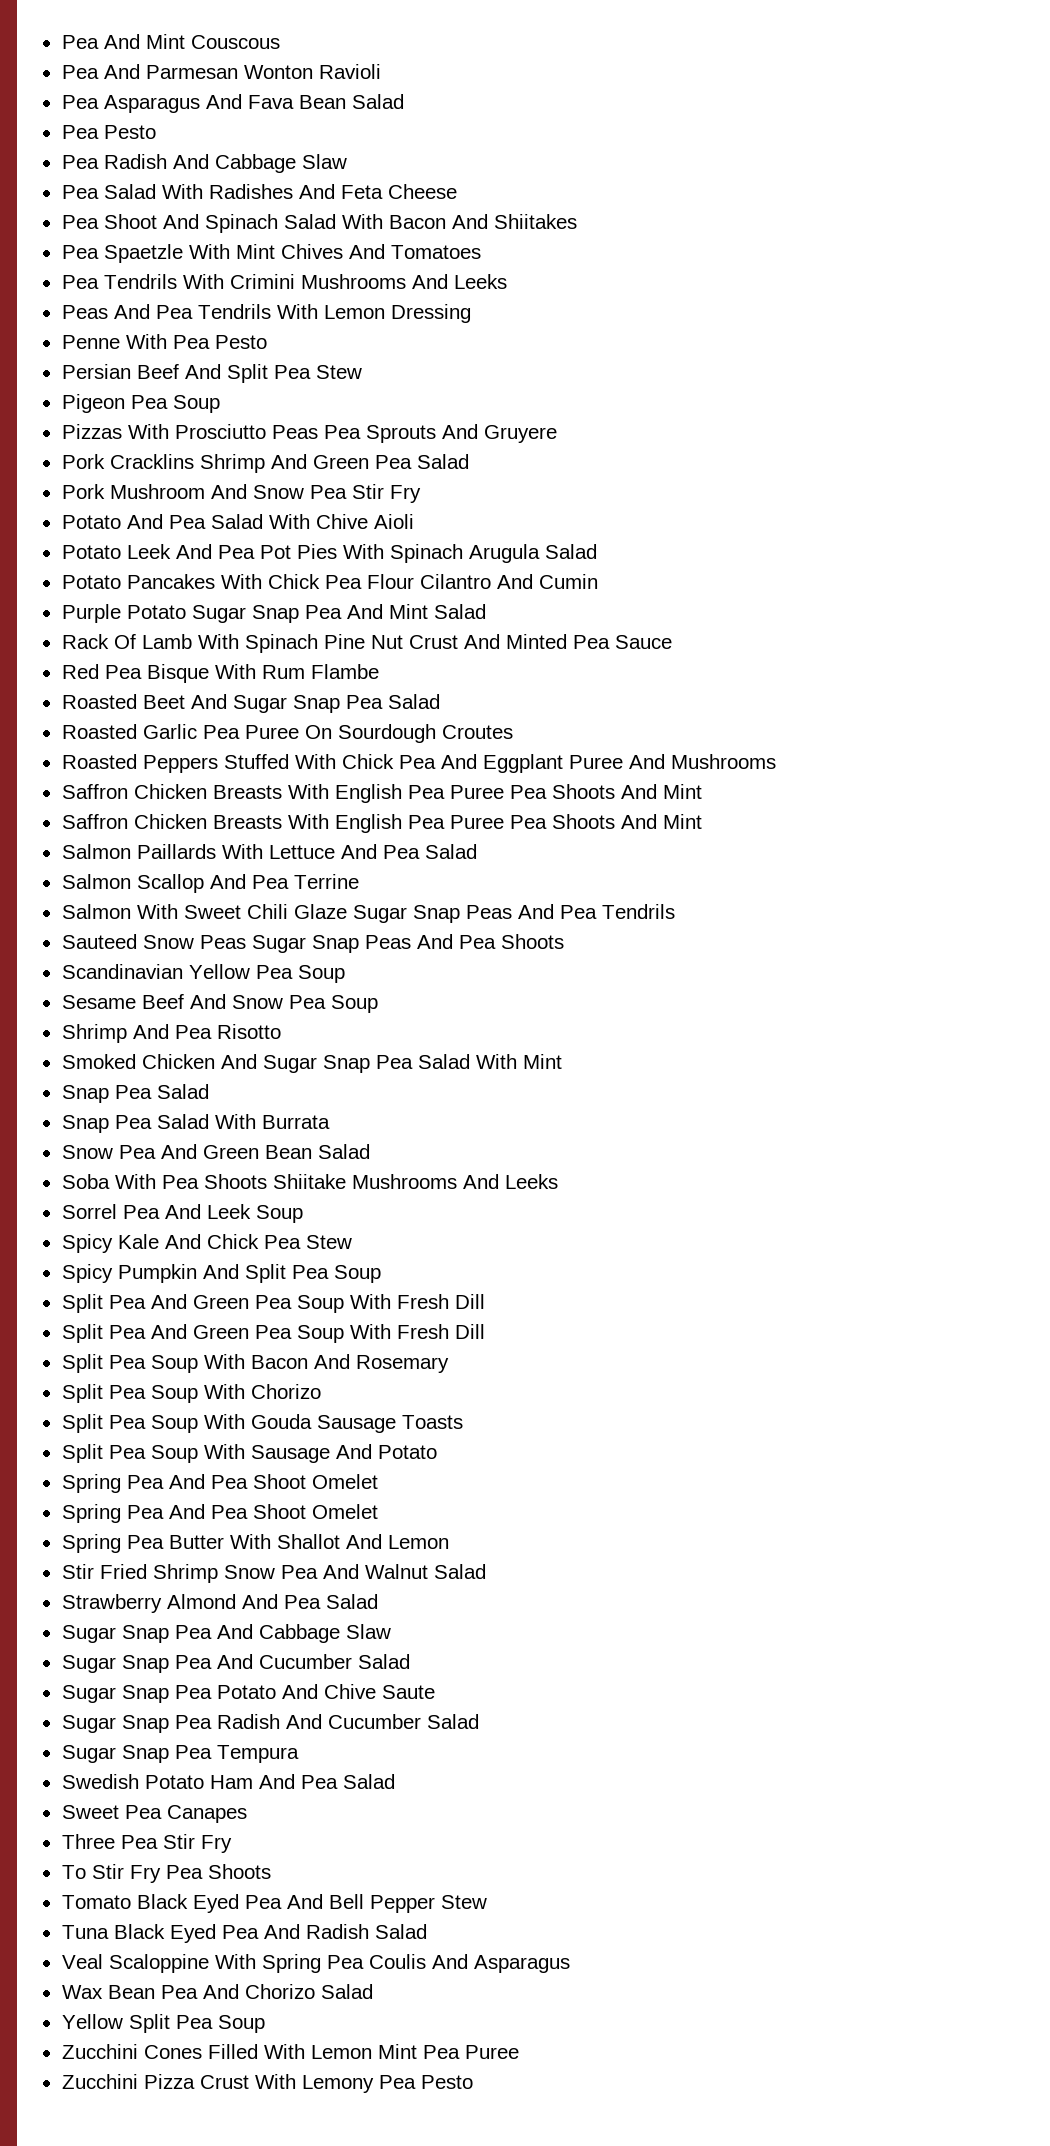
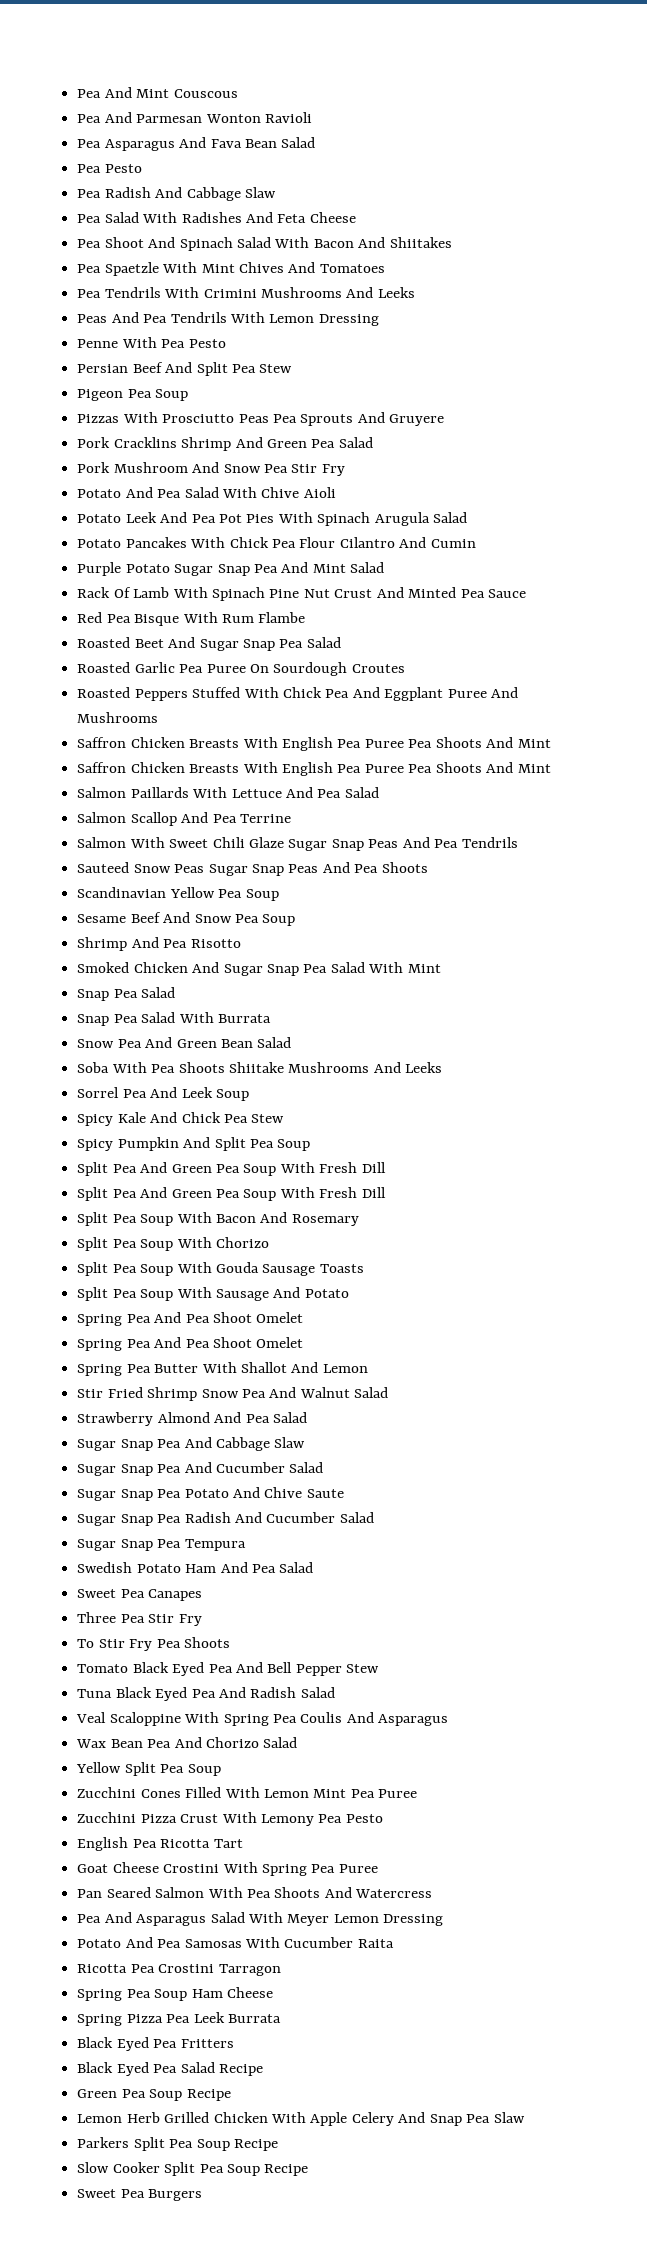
(473, 2082) none -> [77,1837,243,1851] [77,1862,378,1876] [77,1887,433,1898] [77,1912,444,1926] [77,1937,394,1948] [77,1964,281,1976] [77,1987,273,2001] [77,2012,281,2026] [77,2037,234,2051] [77,2062,263,2076] [77,2089,231,2101] [77,2112,525,2126] [77,2137,278,2151] [77,2162,309,2176] [77,2189,203,2201] // English Pea Ricotta Tart // Goat Cheese Crostini With Spring Pea Puree // Pan Seared Salmon With Pea Shoots And Watercress // Pea And Asparagus Salad With Meyer Lemon Dressing // Potato And Pea Samosas With Cucumber Raita // Ricotta Pea Crostini Tarragon // Spring Pea Soup Ham Cheese // Spring Pizza Pea Leek Burrata // Black Eyed Pea Fritters // Black Eyed Pea Salad Recipe // Green Pea Soup Recipe // Lemon Herb Grilled Chicken With Apple Celery And Snap Pea Slaw // Parkers Split Pea Soup Recipe // Slow Cooker Split Pea Soup Recipe // Sweet Pea Burgers

